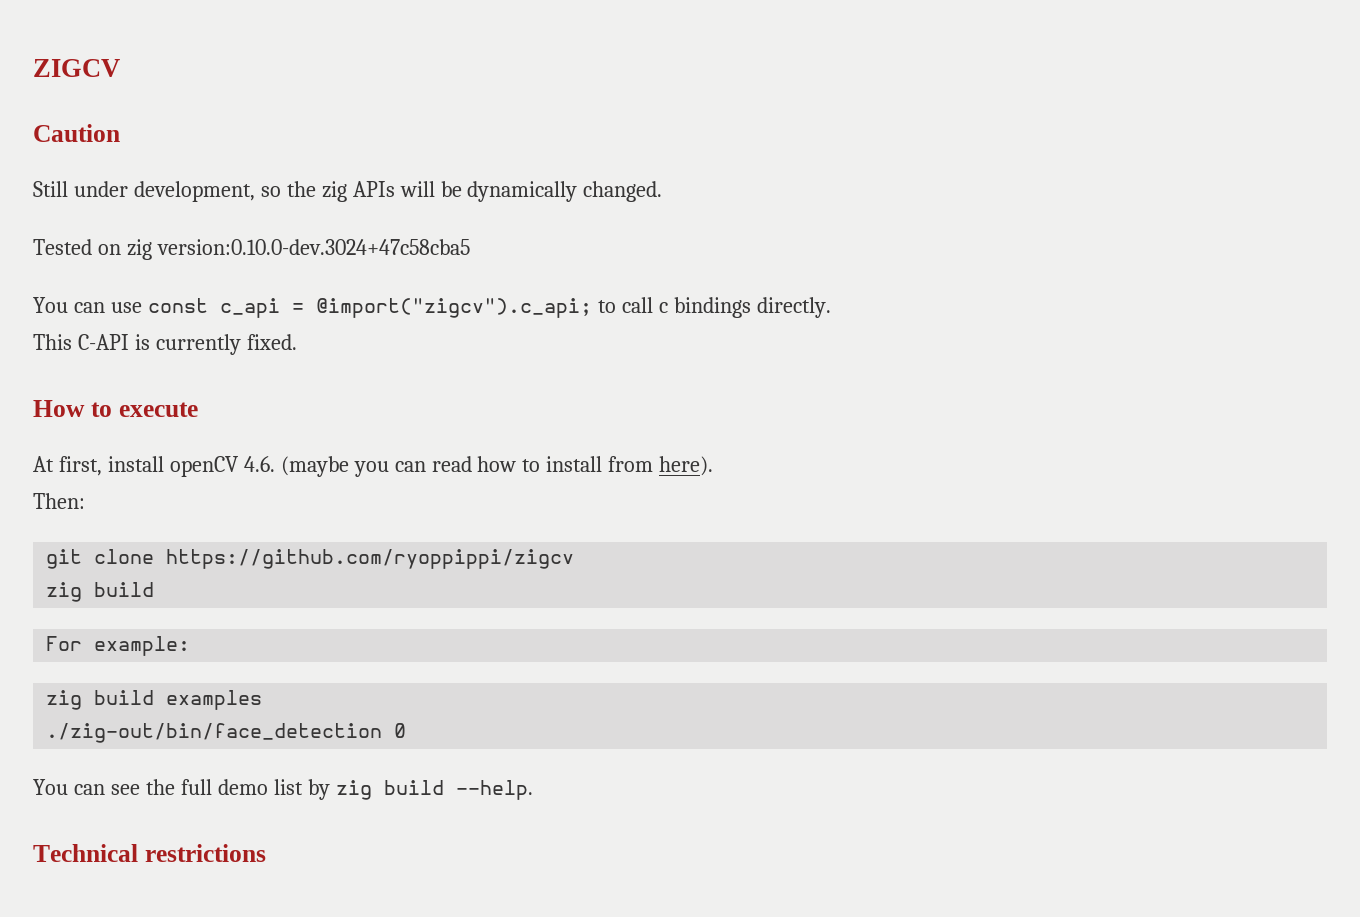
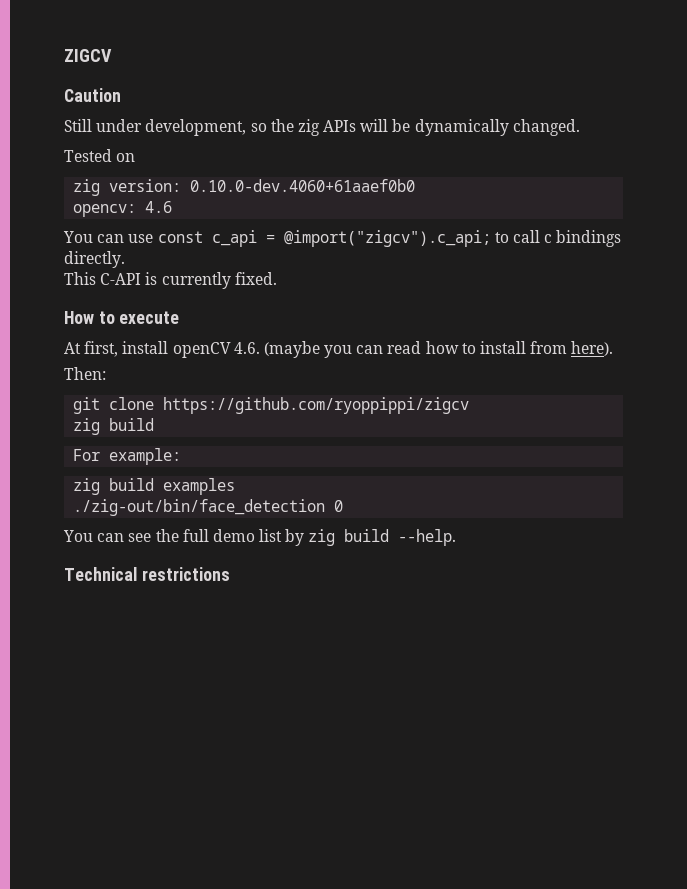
[126,239,470,260] zig version:0.10.0-dev.3024+47c58cba5 -> [73,179,416,196] [73,201,173,217] // zig version: 0.10.0-dev.4060+61aaef0b0 // opencv: 4.6

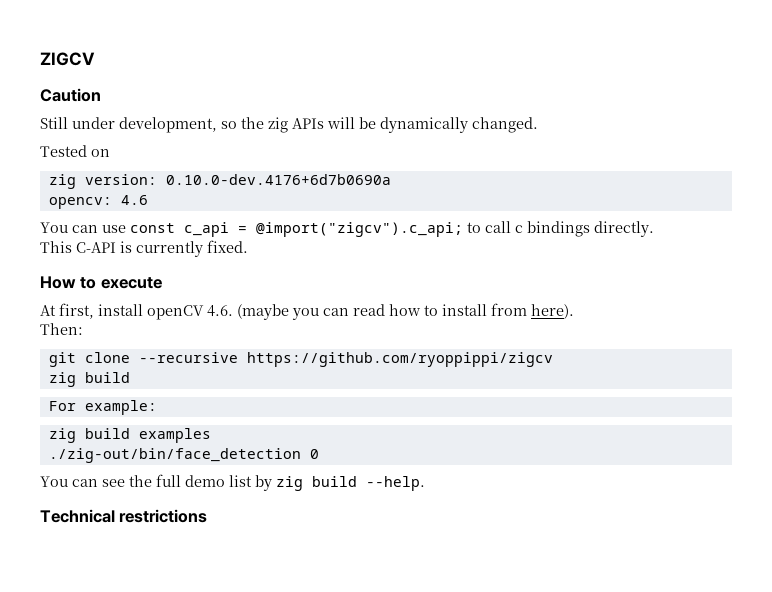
[190,179,416,192] 0.10.0-dev.4060+61aaef0b0 -> [165,174,391,185] 0.10.0-dev.4176+6d7b0690a
(155, 403) none -> [138,352,238,363] --recursive

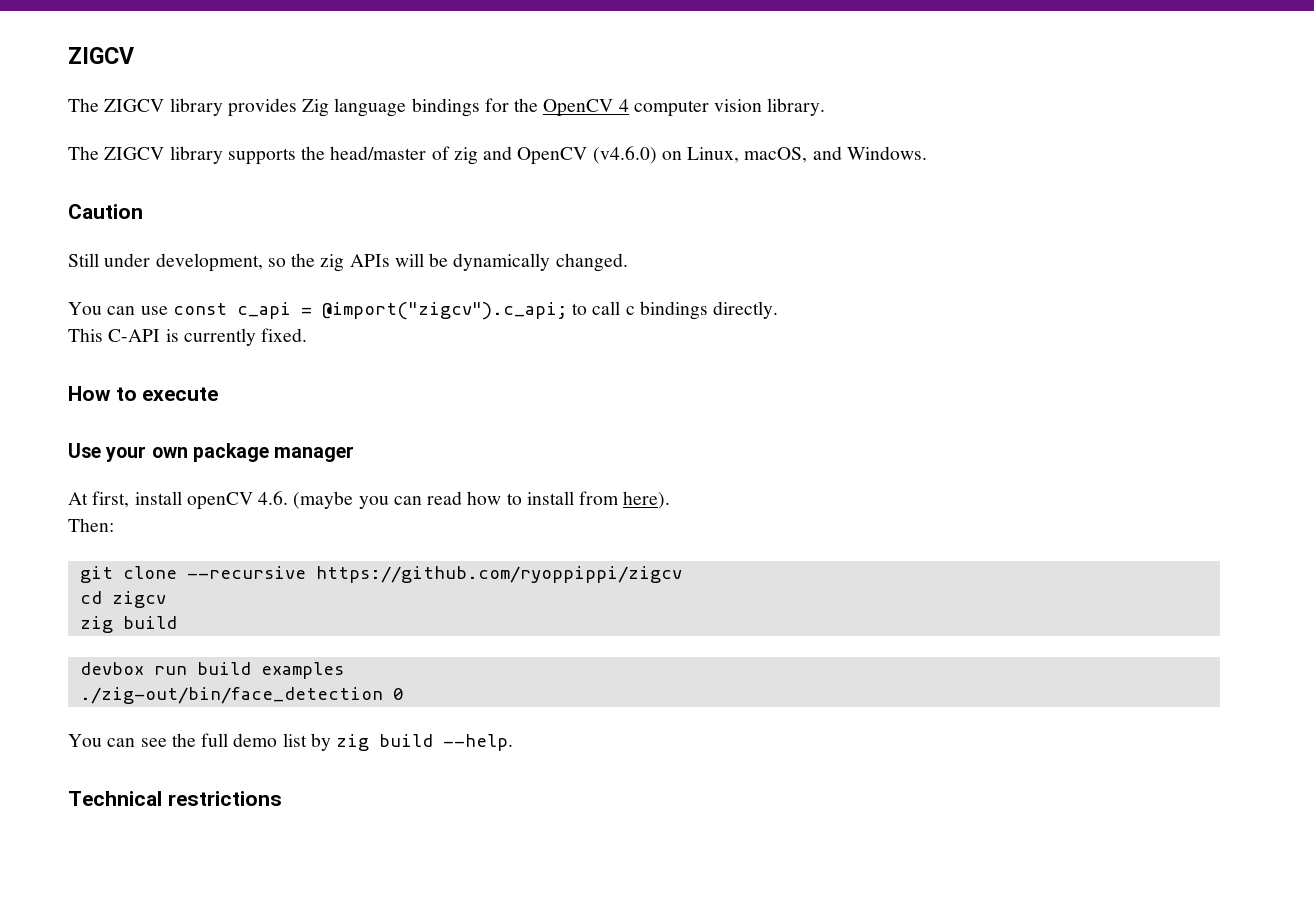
[40,52,95,66] ZIGCV -> [68,47,134,64] [68,98,826,117] [68,146,927,165] ZIGCV // The ZIGCV library provides Zig language bindings for the OpenCV 4 computer vision library. // The ZIGCV library supports the head/master of zig and OpenCV (v4.6.0) on Linux, macOS, and Windows.
[40,145,110,157] [48,174,391,189] [48,195,148,209] // Tested on // zig version: 0.10.0-dev.4176+6d7b0690a // opencv: 4.6 -> (628, 262) none
(162, 283) none -> [68,443,355,462] // Use your own package manager
(553, 359) none -> [79,591,166,608] // cd zigcv
[48,400,157,415] [48,428,76,443] For example: // zig -> [79,662,187,675] devbox run

